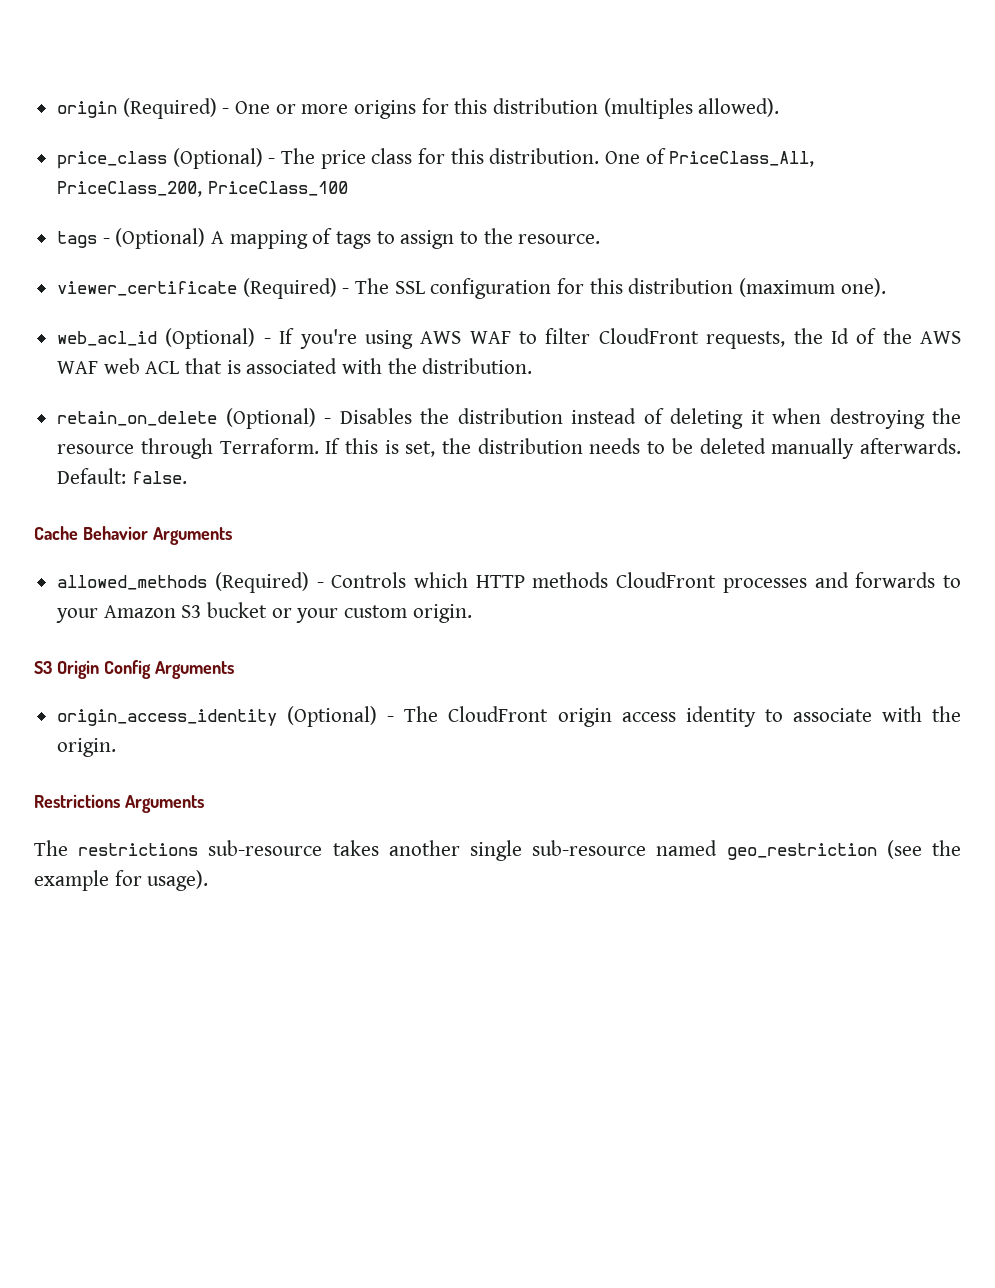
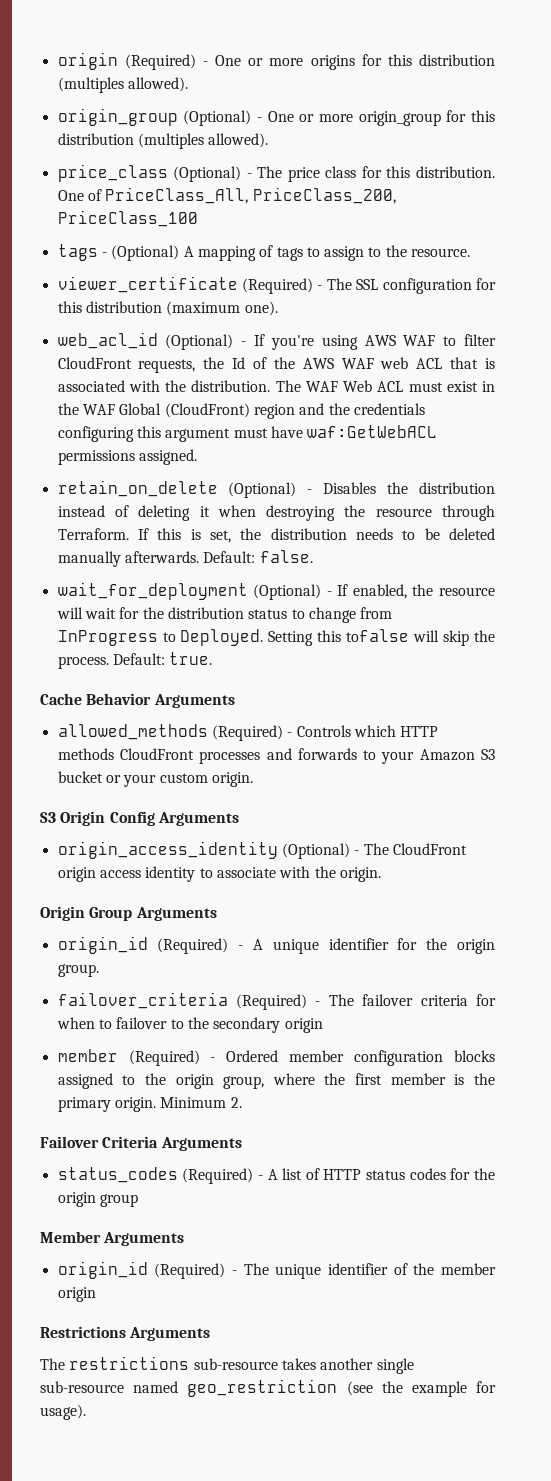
(780, 107) none -> [57,108,496,126] [57,133,269,149] // origin_group (Optional) - One or more origin_group for this distribution (multiples allowed).
(533, 366) none -> [275,380,496,392] [57,403,425,419] [57,425,438,442] [57,449,197,465] The WAF Web ACL must exist in the WAF Global (CloudFront) region and the credentials configuring this argument must have waf:GetWebACL permissions assigned.
(187, 477) none -> [57,582,495,600] [56,607,393,623] [57,629,496,646] [57,652,213,669] // wait_for_deployment (Optional) - If enabled, the resource will wait for the distribution status to change from InProgress to Deployed. Setting this tofalse will skip the process. Default: true.
(117, 747) none -> [40,906,217,921] [57,936,496,954] [57,964,99,977] [57,992,496,1010] [56,1017,323,1033] [57,1049,495,1066] [57,1073,495,1089] [57,1097,242,1112] [40,1136,242,1151] [57,1167,495,1184] [57,1192,138,1207] [40,1231,185,1246] [57,1261,497,1279] [57,1287,96,1302] // Origin Group Arguments // origin_id (Required) - A unique identifier for the origin group. // failover_criteria (Required) - The failover criteria for when to failover to the secondary origin // member (Required) - Ordered member configuration blocks assigned to the origin group, where the first member is the primary origin. Minimum 2. // Failover Criteria Arguments // status_codes (Required) - A list of HTTP status codes for the origin group // Member Arguments // origin_id (Required) - The unique identifier of the member origin

